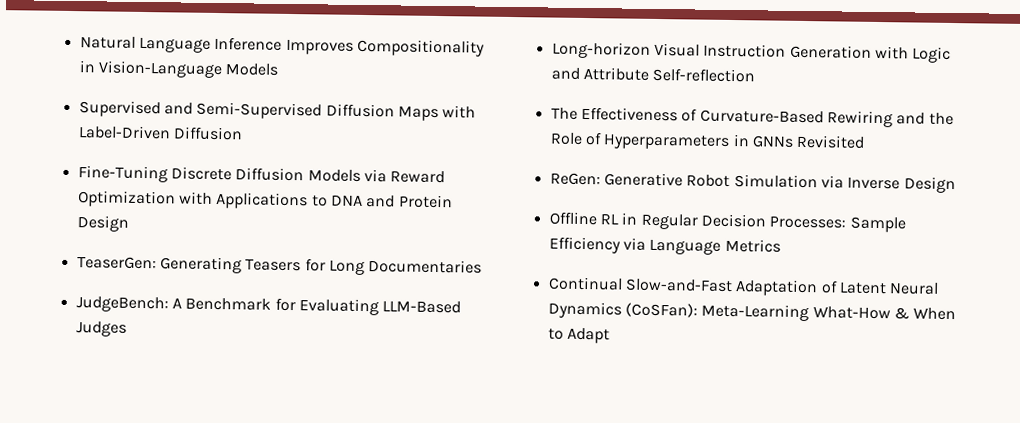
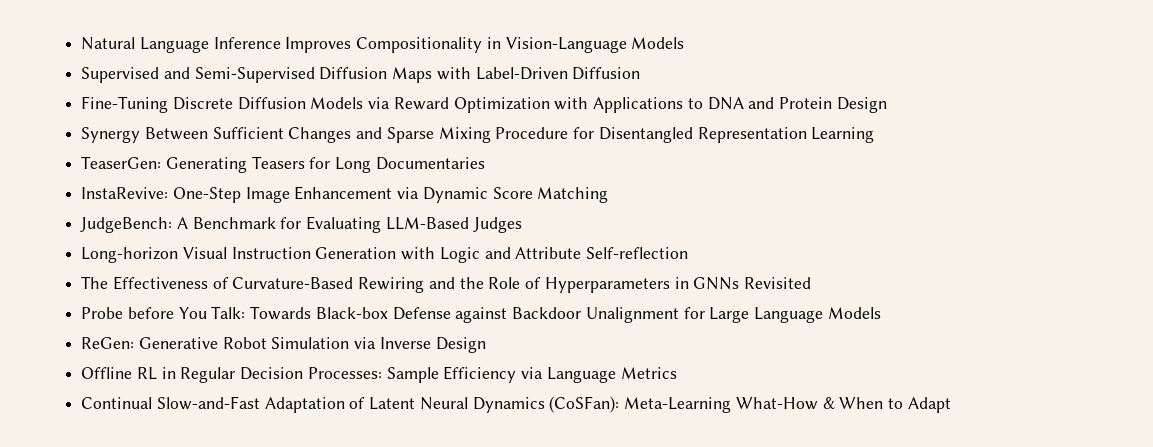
(129, 223) none -> [81,127,875,143] // Synergy Between Sufficient Changes and Sparse Mixing Procedure for Disentangled Representation Learning
(483, 266) none -> [81,186,609,203] // InstaRevive: One-Step Image Enhancement via Dynamic Score Matching
(866, 141) none -> [81,306,881,323] // Probe before You Talk: Towards Black-box Defense against Backdoor Unalignment for Large Language Models

